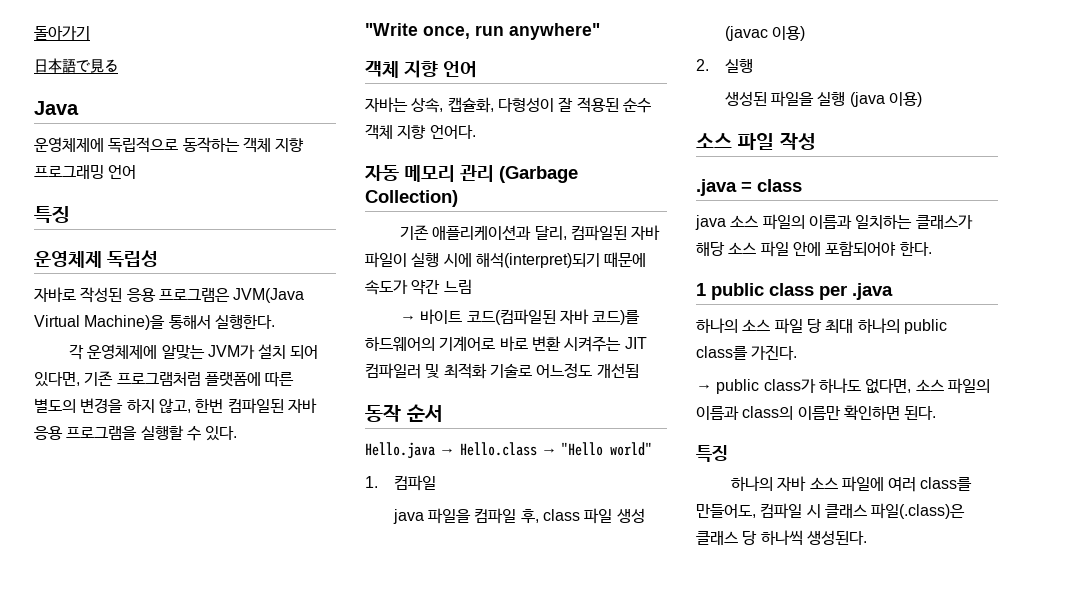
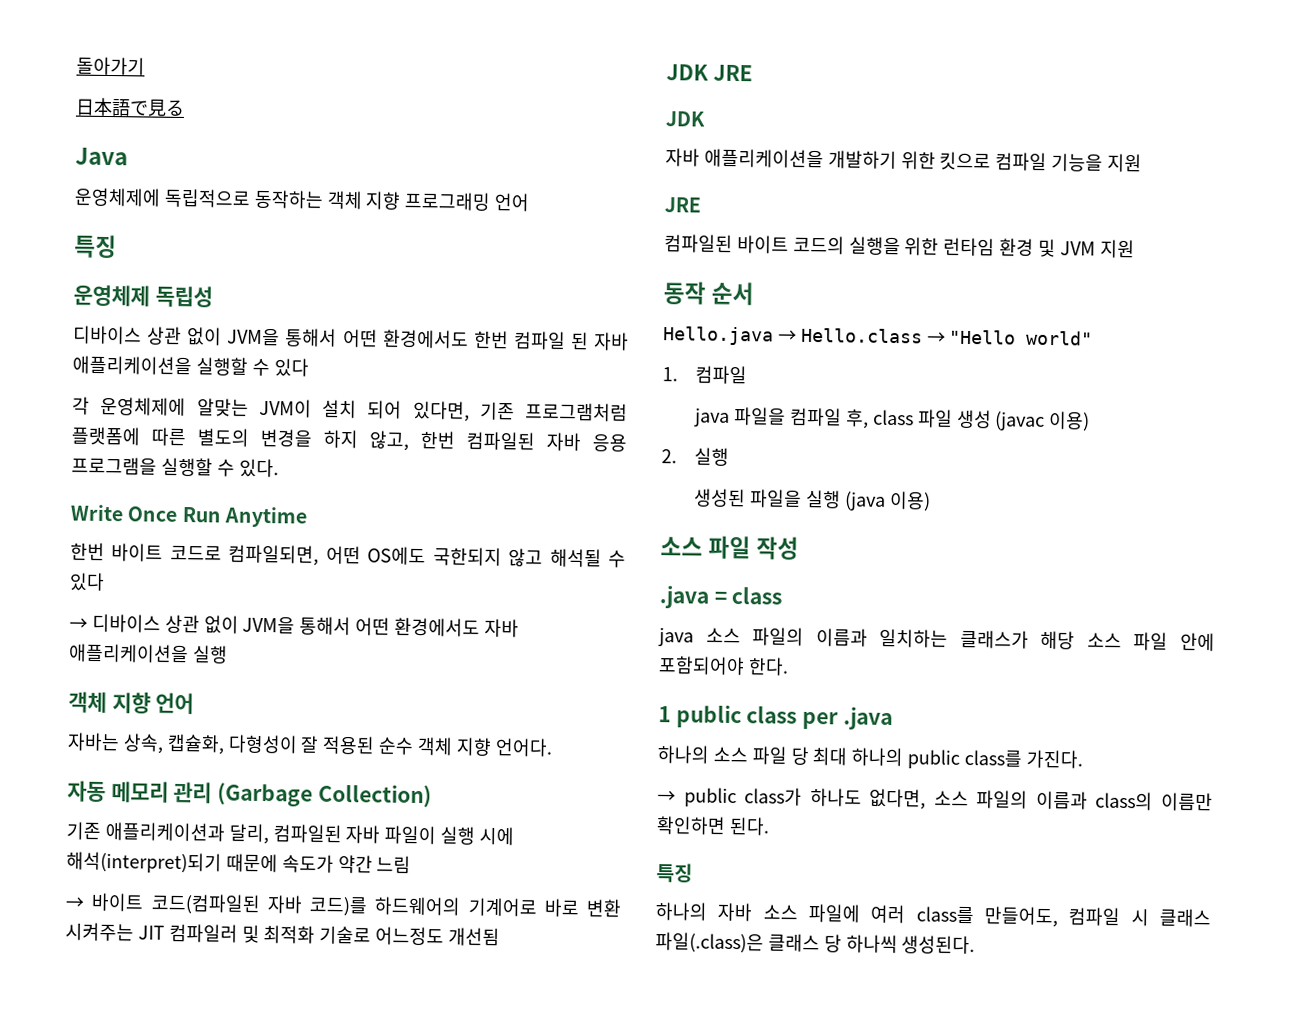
[34,287,305,303] [34,314,275,330] 자바로 작성된 응용 프로그램은 JVM(Java Virtual Machine)을 통해서 실행한다. -> [73,325,630,351] [72,355,309,377] 디바이스 상관 없이 JVM을 통해서 어떤 환경에서도 한번 컴파일 된 자바 애플리케이션을 실행할 수 있다
[207,345,255,359] JVM가 -> [258,398,312,418] JVM이
[365,23,600,40] "Write once, run anywhere" -> [70,504,307,528] [70,542,627,568] [69,572,105,591] [69,613,519,638] [68,643,228,664] Write Once Run Anytime // 한번 바이트 코드로 컴파일되면, 어떤 OS에도 국한되지 않고 해석될 수 있다 // → 디바이스 상관 없이 JVM을 통해서 어떤 환경에서도 자바 애플리케이션을 실행
(639, 370) none -> [666,64,753,82] [665,111,706,127] [665,148,1143,173] [664,197,701,213] [664,234,1135,259] // JDK JRE // JDK // 자바 애플리케이션을 개발하기 위한 킷으로 컴파일 기능을 지원 // JRE // 컴파일된 바이트 코드의 실행을 위한 런타임 환경 및 JVM 지원

